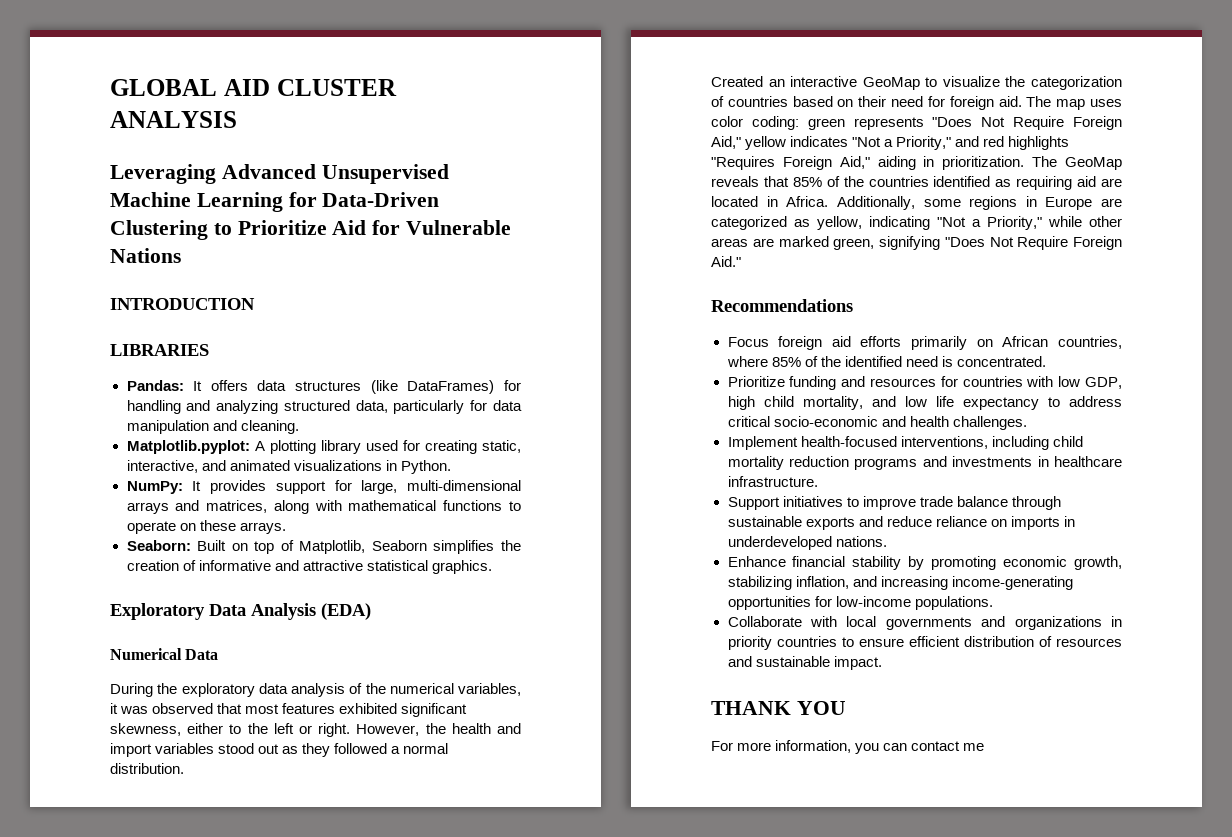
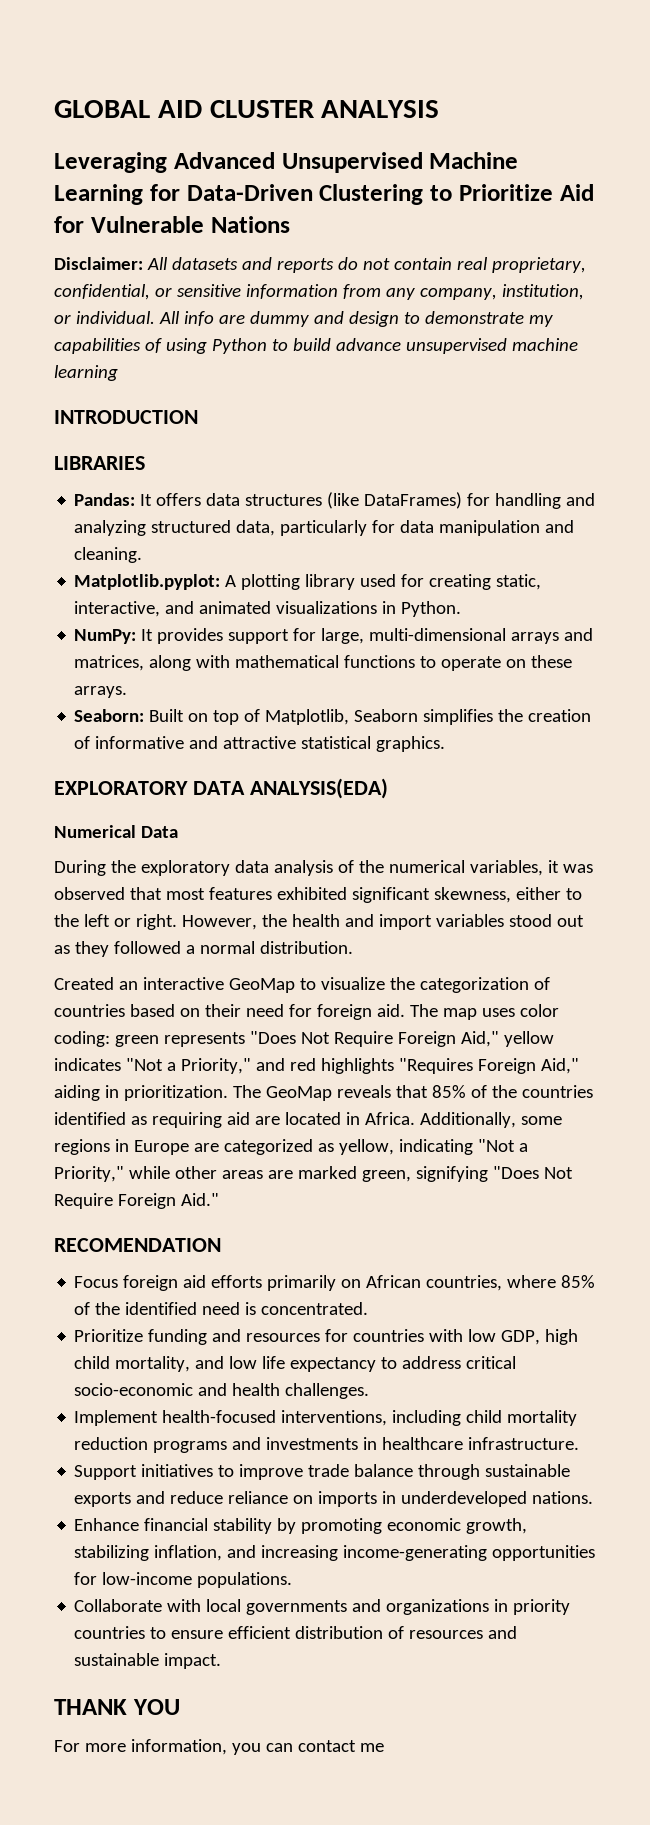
(181, 255) none -> [54,257,586,273] [54,284,584,300] [54,311,553,327] [54,338,578,354] [54,365,118,381] // Disclaimer: All datasets and reports do not contain real proprietary, confidential, or sensitive information from any company, institution, or individual. All info are dummy and design to demonstrate my capabilities of using Python to build advance unsupervised machine learning
[110,603,371,620] Exploratory Data Analysis (EDA) -> [54,778,388,799] EXPLORATORY DATA ANALYSIS(EDA)
[711,299,853,312] Recommendations -> [54,1238,221,1252] RECOMENDATION

